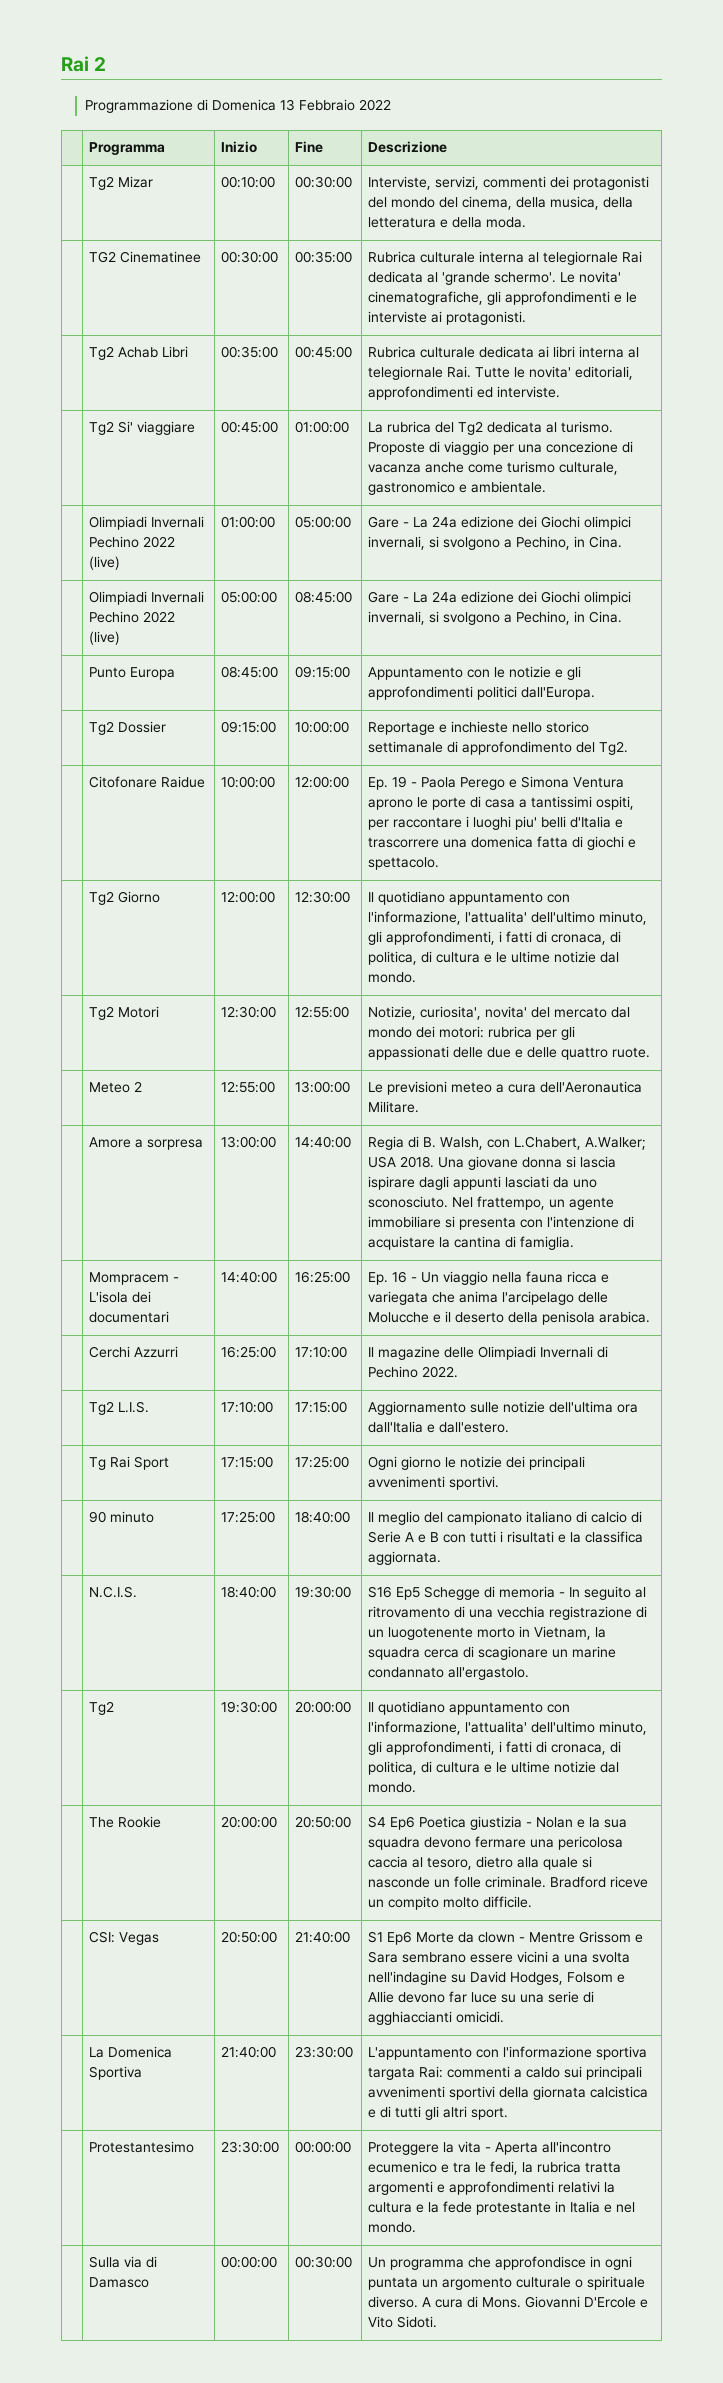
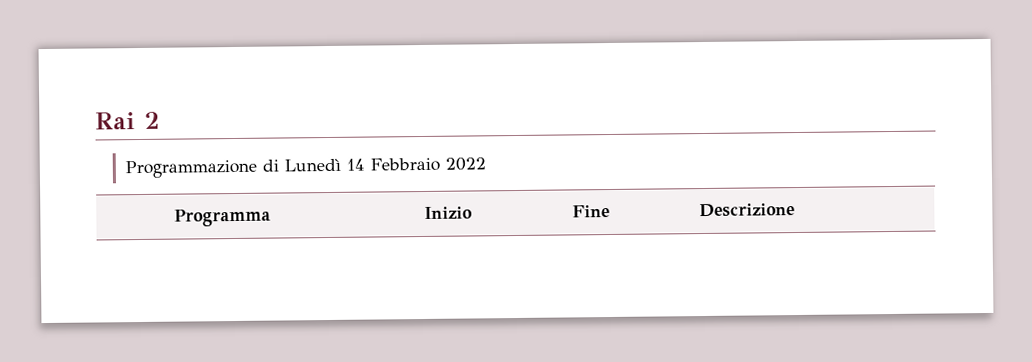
[211,99,295,111] Domenica 13 -> [283,158,365,172] Lunedì 14
[89,176,154,190] [221,176,276,188] [295,176,353,188] [368,176,650,190] [368,196,634,210] [368,217,527,228] [89,251,202,263] [221,251,279,263] [295,251,353,263] [368,251,643,265] [368,271,622,285] [368,291,638,305] [368,311,527,325] [89,346,189,360] [221,346,279,358] [295,346,353,358] [368,346,640,358] [368,366,634,380] [368,386,561,400] [89,421,196,435] [221,421,279,433] [295,421,350,433] [368,421,614,435] [368,441,634,455] [368,461,619,475] [368,481,547,495] [89,516,205,530] [89,536,176,548] [89,556,121,570] [221,516,276,528] [295,516,352,528] [368,516,632,530] [368,536,623,550] [89,591,205,605] [89,611,176,623] [89,631,121,645] [221,591,278,603] [295,591,353,603] [368,591,632,605] [368,611,623,625] [89,667,176,680] [221,666,279,678] [295,666,351,678] [368,666,582,680] [368,686,596,700] [89,721,167,735] [221,721,277,733] [295,721,350,733] [368,721,590,735] [368,741,629,755] [89,776,206,788] [221,776,276,788] [295,776,350,788] [368,776,625,790] [368,796,635,810] [368,816,624,830] [368,836,637,850] [368,857,440,870] [89,891,161,905] [221,891,276,903] [295,891,351,903] [368,891,571,905] [368,911,648,925] [368,931,622,945] [368,951,620,965] [368,972,417,983] [89,1006,160,1020] [221,1006,277,1018] [295,1006,350,1018] [368,1006,631,1020] [368,1026,576,1040] [368,1046,651,1060] [89,1081,143,1093] [221,1081,276,1093] [295,1081,351,1093] [368,1081,643,1095] [368,1101,420,1113] [89,1137,204,1150] [221,1136,277,1148] [295,1136,352,1148] [368,1136,647,1150] [368,1156,617,1170] [368,1176,598,1190] [368,1196,615,1210] [368,1216,635,1230] [368,1236,575,1250] [89,1272,180,1285] [89,1291,152,1303] [89,1311,170,1323] [221,1271,278,1283] [295,1271,351,1283] [368,1271,610,1285] [368,1291,609,1305] [368,1311,651,1325] [89,1346,179,1358] [221,1346,277,1358] [295,1346,348,1358] [368,1346,609,1360] [368,1366,459,1378] [89,1401,150,1415] [221,1401,274,1413] [295,1401,348,1413] [368,1401,639,1415] [368,1421,510,1433] [89,1456,170,1470] [221,1456,274,1468] [295,1456,350,1468] [368,1456,586,1470] [368,1476,500,1490] [89,1511,155,1523] [221,1511,276,1523] [295,1511,351,1523] [368,1511,643,1525] [368,1531,644,1543] [368,1551,442,1565] [89,1586,138,1598] [221,1586,277,1598] [295,1586,352,1598] [368,1586,647,1600] [368,1606,648,1620] [368,1626,607,1640] [368,1646,617,1660] [368,1667,530,1680] [89,1701,115,1715] [221,1701,278,1713] [295,1701,352,1713] [368,1701,571,1715] [368,1721,648,1735] [368,1741,622,1755] [368,1761,620,1775] [368,1782,417,1793] [89,1816,162,1828] [221,1816,278,1828] [295,1816,352,1828] [368,1816,628,1830] [368,1836,624,1850] [368,1856,593,1870] [368,1876,649,1888] [368,1896,533,1910] [89,1931,160,1945] [221,1931,278,1943] [295,1931,351,1943] [368,1931,644,1945] [368,1951,631,1963] [368,1971,626,1985] [368,1991,595,2003] [368,2011,505,2025] [89,2046,173,2058] [89,2066,143,2080] [221,2046,277,2058] [295,2046,354,2058] [368,2046,648,2060] [368,2066,643,2080] [368,2086,649,2100] [368,2106,509,2120] [89,2141,195,2153] [221,2141,280,2153] [295,2141,352,2153] [368,2141,612,2155] [368,2161,622,2175] [368,2181,616,2195] [368,2201,636,2215] [368,2222,417,2233] [89,2256,158,2268] [89,2277,150,2288] [221,2256,278,2268] [295,2256,353,2268] [368,2256,633,2270] [368,2276,646,2290] [368,2296,649,2308] [368,2316,438,2328] // | Tg2 Mizar | 00:10:00 | 00:30:00 | Interviste, servizi, commenti dei protagonisti del mondo del cinema, della musica, della letteratura e della moda. // | TG2 Cinematinee | 00:30:00 | 00:35:00 | Rubrica culturale interna al telegiornale Rai dedicata al 'grande schermo'. Le novita' cinematografiche, gli approfondimenti e le interviste ai protagonisti. // | Tg2 Achab Libri | 00:35:00 | 00:45:00 | Rubrica culturale dedicata ai libri interna al telegiornale Rai. Tutte le novita' editoriali, approfondimenti ed interviste. // | Tg2 Si' viaggiare | 00:45:00 | 01:00:00 | La rubrica del Tg2 dedicata al turismo. Proposte di viaggio per una concezione di vacanza anche come turismo culturale, gastronomico e ambientale. // | Olimpiadi Invernali Pechino 2022 (live) | 01:00:00 | 05:00:00 | Gare - La 24a edizione dei Giochi olimpici invernali, si svolgono a Pechino, in Cina. // | Olimpiadi Invernali Pechino 2022 (live) | 05:00:00 | 08:45:00 | Gare - La 24a edizione dei Giochi olimpici invernali, si svolgono a Pechino, in Cina. // | Punto Europa | 08:45:00 | 09:15:00 | Appuntamento con le notizie e gli approfondimenti politici dall'Europa. // | Tg2 Dossier | 09:15:00 | 10:00:00 | Reportage e inchieste nello storico settimanale di approfondimento del Tg2. // | Citofonare Raidue | 10:00:00 | 12:00:00 | Ep. 19 - Paola Perego e Simona Ventura aprono le porte di casa a tantissimi ospiti, per raccontare i luoghi piu' belli d'Italia e trascorrere una domenica fatta di giochi e spettacolo. // | Tg2 Giorno | 12:00:00 | 12:30:00 | Il quotidiano appuntamento con l'informazione, l'attualita' dell'ultimo minuto, gli approfondimenti, i fatti di cronaca, di politica, di cultura e le ultime notizie dal mondo. // | Tg2 Motori | 12:30:00 | 12:55:00 | Notizie, curiosita', novita' del mercato dal mondo dei motori: rubrica per gli appassionati delle due e delle quattro ruote. // | Meteo 2 | 12:55:00 | 13:00:00 | Le previsioni meteo a cura dell'Aeronautica Militare. // | Amore a sorpresa | 13:00:00 | 14:40:00 | Regia di B. Walsh, con L.Chabert, A.Walker; USA 2018. Una giovane donna si lascia ispirare dagli appunti lasciati da uno sconosciuto. Nel frattempo, un agente immobiliare si presenta con l'intenzione di acquistare la cantina di famiglia. // | Mompracem - L'isola dei documentari | 14:40:00 | 16:25:00 | Ep. 16 - Un viaggio nella fauna ricca e variegata che anima l'arcipelago delle Molucche e il deserto della penisola arabica. // | Cerchi Azzurri | 16:25:00 | 17:10:00 | Il magazine delle Olimpiadi Invernali di Pechino 2022. // | Tg2 L.I.S. | 17:10:00 | 17:15:00 | Aggiornamento sulle notizie dell'ultima ora dall'Italia e dall'estero. // | Tg Rai Sport | 17:15:00 | 17:25:00 | Ogni giorno le notizie dei principali avvenimenti sportivi. // | 90 minuto | 17:25:00 | 18:40:00 | Il meglio del campionato italiano di calcio di Serie A e B con tutti i risultati e la classifica aggiornata. // | N.C.I.S. | 18:40:00 | 19:30:00 | S16 Ep5 Schegge di memoria - In seguito al ritrovamento di una vecchia registrazione di un luogotenente morto in Vietnam, la squadra cerca di scagionare un marine condannato all'ergastolo. // | Tg2 | 19:30:00 | 20:00:00 | Il quotidiano appuntamento con l'informazione, l'attualita' dell'ultimo minuto, gli approfondimenti, i fatti di cronaca, di politica, di cultura e le ultime notizie dal mondo. // | The Rookie | 20:00:00 | 20:50:00 | S4 Ep6 Poetica giustizia - Nolan e la sua squadra devono fermare una pericolosa caccia al tesoro, dietro alla quale si nasconde un folle criminale. Bradford riceve un compito molto difficile. // | CSI: Vegas | 20:50:00 | 21:40:00 | S1 Ep6 Morte da clown - Mentre Grissom e Sara sembrano essere vicini a una svolta nell'indagine su David Hodges, Folsom e Allie devono far luce su una serie di agghiaccianti omicidi. // | La Domenica Sportiva | 21:40:00 | 23:30:00 | L'appuntamento con l'informazione sportiva targata Rai: commenti a caldo sui principali avvenimenti sportivi della giornata calcistica e di tutti gli altri sport. // | Protestantesimo | 23:30:00 | 00:00:00 | Proteggere la vita - Aperta all'incontro ecumenico e tra le fedi, la rubrica tratta argomenti e approfondimenti relativi la cultura e la fede protestante in Italia e nel mondo. // | Sulla via di Damasco | 00:00:00 | 00:30:00 | Un programma che approfondisce in ogni puntata un argomento culturale o spirituale diverso. A cura di Mons. Giovanni D'Ercole e Vito Sidoti. -> (795, 210) none

